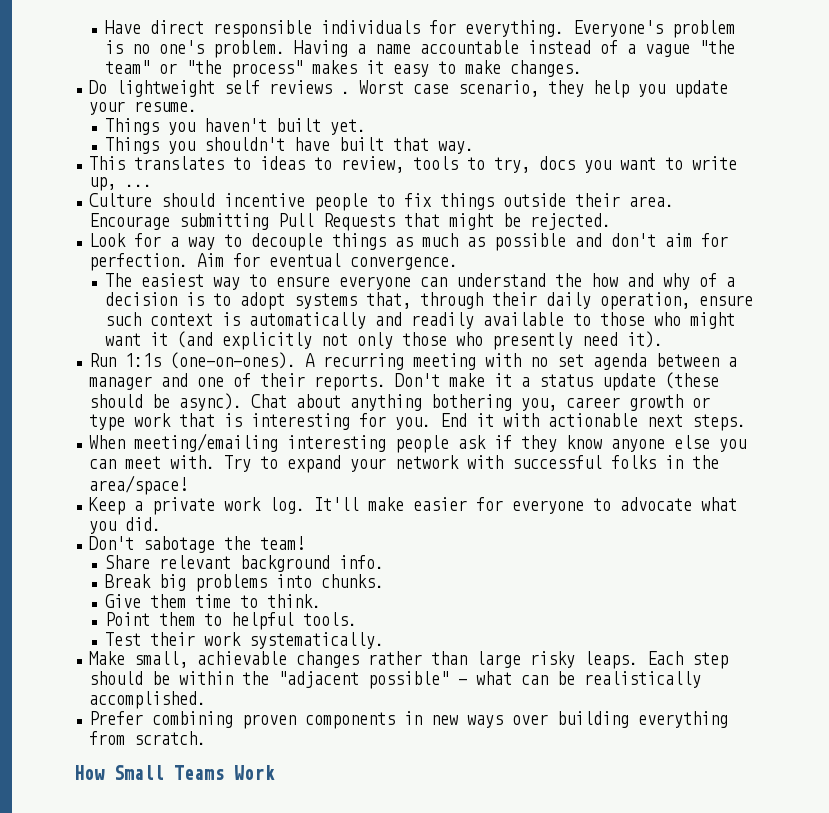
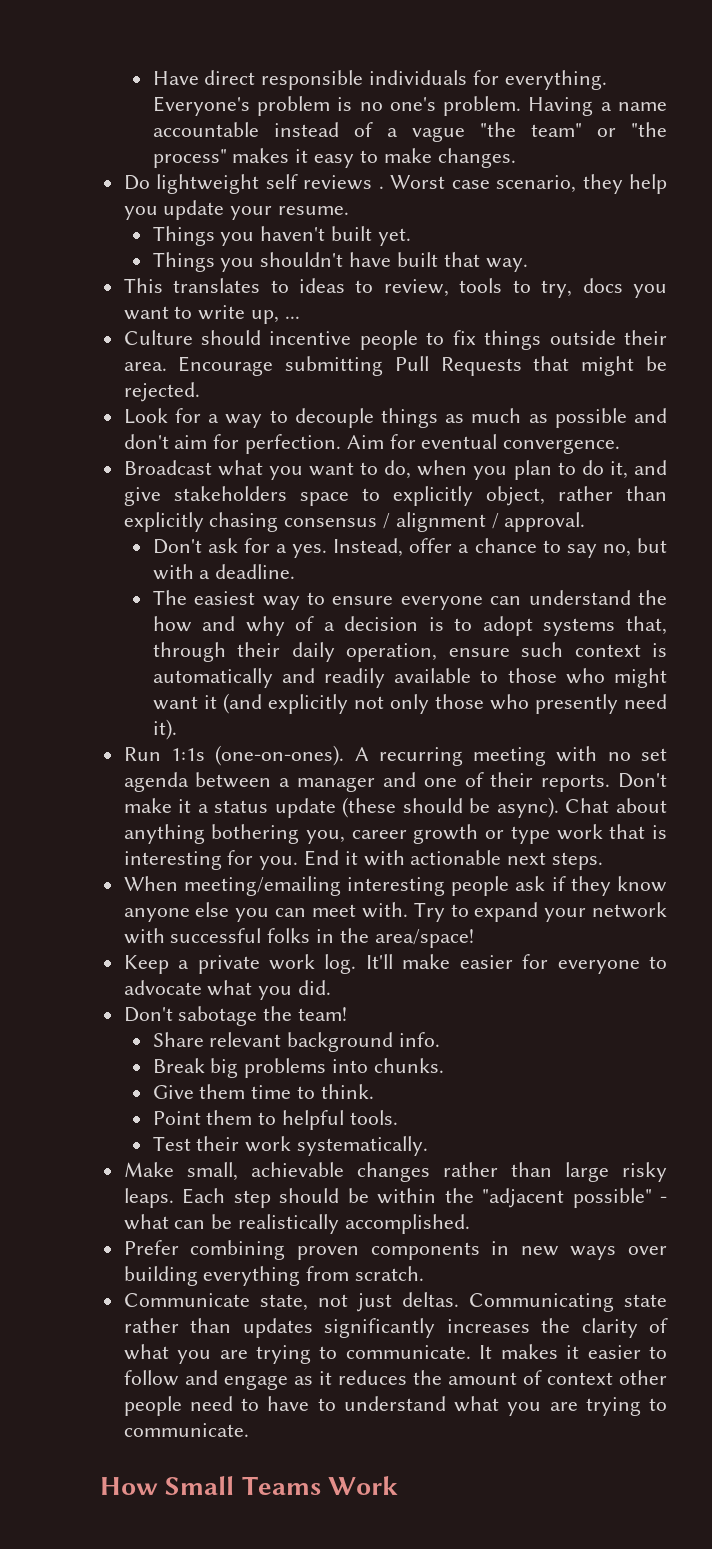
(459, 263) none -> [123,460,667,480] [123,486,667,506] [123,512,586,532] [152,538,667,558] [152,564,296,580] // Broadcast what you want to do, when you plan to do it, and give stakeholders space to explicitly object, rather than explicitly chasing consensus / alignment / approval. // Don't ask for a yes. Instead, offer a chance to say no, but with a deadline.
(207, 738) none -> [123,1292,667,1312] [123,1318,669,1338] [123,1344,668,1364] [123,1370,667,1390] [123,1396,668,1416] [123,1423,249,1437] // Communicate state, not just deltas. Communicating state rather than updates significantly increases the clarity of what you are trying to communicate. It makes it easier to follow and engage as it reduces the amount of context other people need to have to understand what you are trying to communicate.

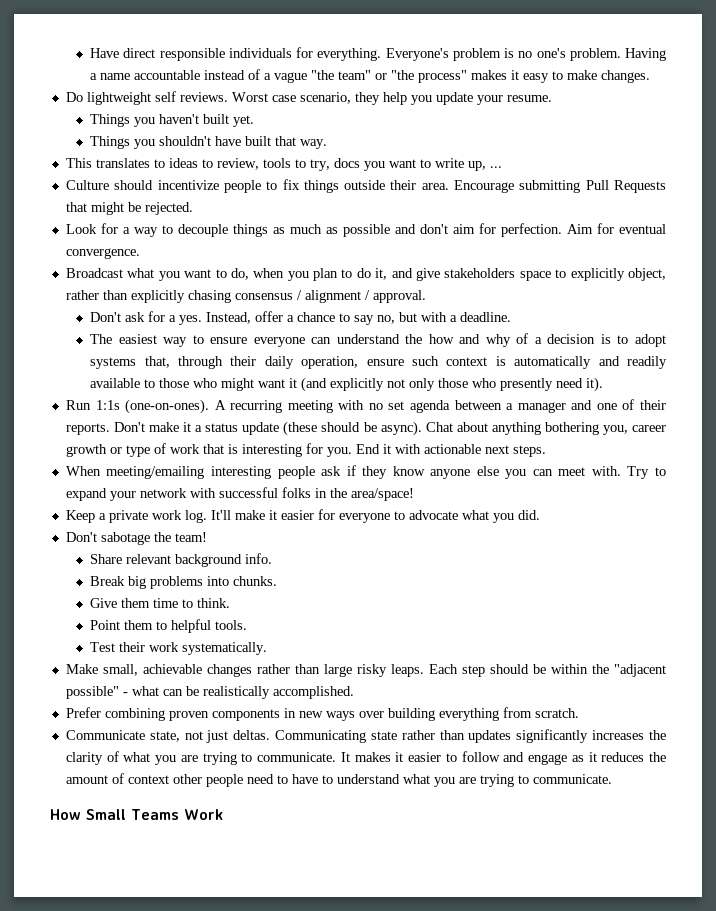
[303,175,384,190] reviews . -> [179,92,228,102] reviews.
[269,331,352,345] incentive -> [157,180,219,190] incentivize
(550, 835) none -> [153,443,166,454] of
(451, 961) none -> [268,510,277,520] it

